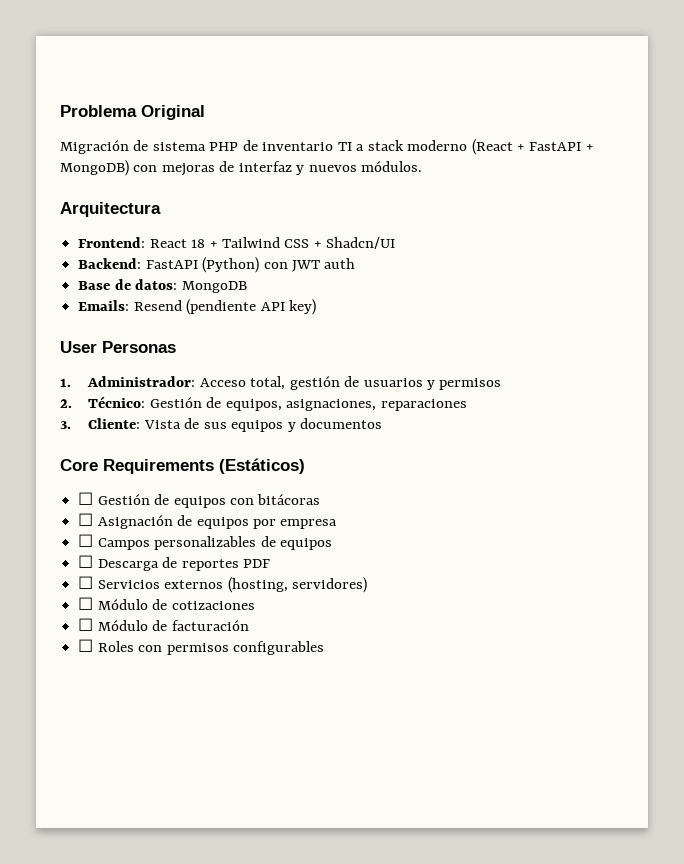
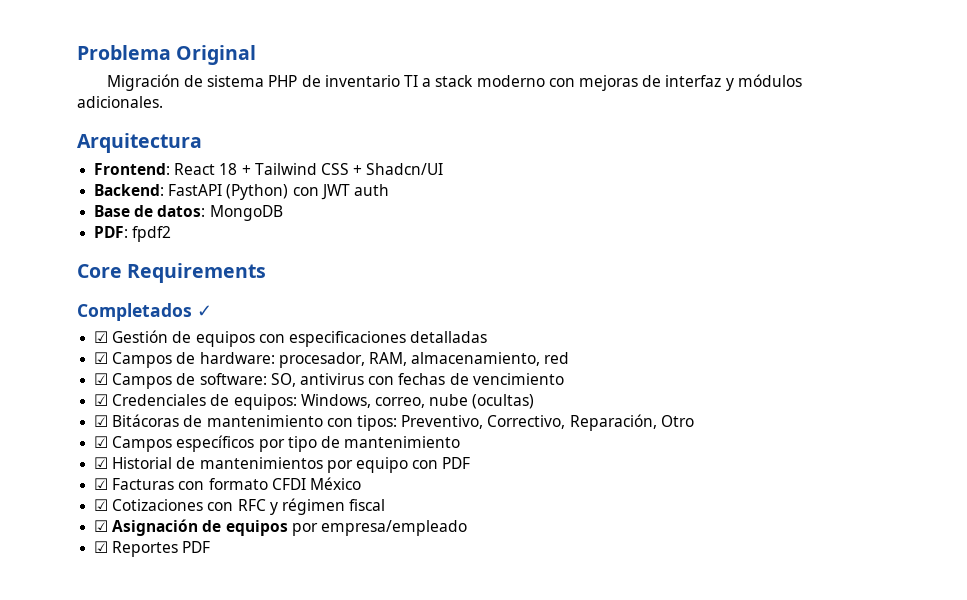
[471,139,594,155] [60,160,129,176] (React + FastAPI + MongoDB) -> (545, 81) none
[308,161,423,172] nuevos módulos. -> [737,74,802,87] [77,96,163,108] módulos adicionales.
[78,299,316,315] [60,341,176,353] [60,376,502,390] [60,396,467,411] [60,418,382,432] Emails: Resend (pendiente API key) // User Personas // 1. Administrador: Acceso total, gestión de usuarios y permisos // 2. Técnico: Gestión de equipos, asignaciones, reparaciones // 3. Cliente: Vista de sus equipos y documentos -> [94,226,172,242] PDF: fpdf2
[219,458,305,474] [78,492,94,505] (Estáticos) // ☐ -> [77,303,212,321] [94,331,109,343] // Completados ✓ // ☑
[257,494,321,505] [78,513,338,529] [78,534,332,550] [78,555,270,571] [78,576,367,593] [78,597,255,610] [78,618,249,631] [78,639,324,655] bitácoras // ☐ Asignación de equipos por empresa // ☐ Campos personalizables de equipos // ☐ Descarga de reportes PDF // ☐ Servicios externos (hosting, servidores) // ☐ Módulo de cotizaciones // ☐ Módulo de facturación // ☐ Roles con permisos configurables -> [288,331,488,347] [94,352,570,368] [94,373,564,389] [94,394,535,410] [94,414,694,431] [94,435,461,452] [94,457,471,473] [94,477,361,490] [94,498,386,515] [94,519,467,536] [94,541,211,557] especificaciones detalladas // ☑ Campos de hardware: procesador, RAM, almacenamiento, red // ☑ Campos de software: SO, antivirus con fechas de vencimiento // ☑ Credenciales de equipos: Windows, correo, nube (ocultas) // ☑ Bitácoras de mantenimiento con tipos: Preventivo, Correctivo, Reparación, Otro // ☑ Campos específicos por tipo de mantenimiento // ☑ Historial de mantenimientos por equipo con PDF // ☑ Facturas con formato CFDI México // ☑ Cotizaciones con RFC y régimen fiscal // ☑ Asignación de equipos por empresa/empleado // ☑ Reportes PDF

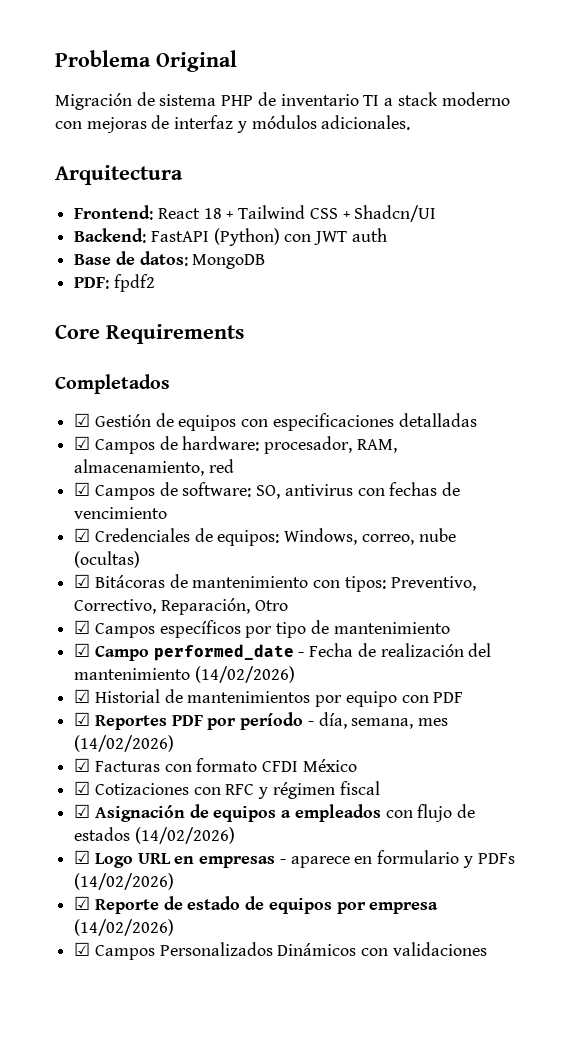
[197,305,212,317] ✓ -> (170, 384) none
(461, 442) none -> [74,643,492,661] [74,666,295,683] // ☑ Campo performed_date - Fecha de realización del mantenimiento (14/02/2026)
(471, 463) none -> [74,712,449,730] [74,735,175,752] // ☑ Reportes PDF por período - día, semana, mes (14/02/2026)
[291,520,467,536] [94,541,211,557] por empresa/empleado // ☑ Reportes PDF -> [281,804,476,822] [74,827,235,844] [74,850,515,868] [74,873,175,890] [74,896,439,914] [74,919,175,936] [74,942,487,960] a empleados con flujo de estados (14/02/2026) // ☑ Logo URL en empresas - aparece en formulario y PDFs (14/02/2026) // ☑ Reporte de estado de equipos por empresa (14/02/2026) // ☑ Campos Personalizados Dinámicos con validaciones

